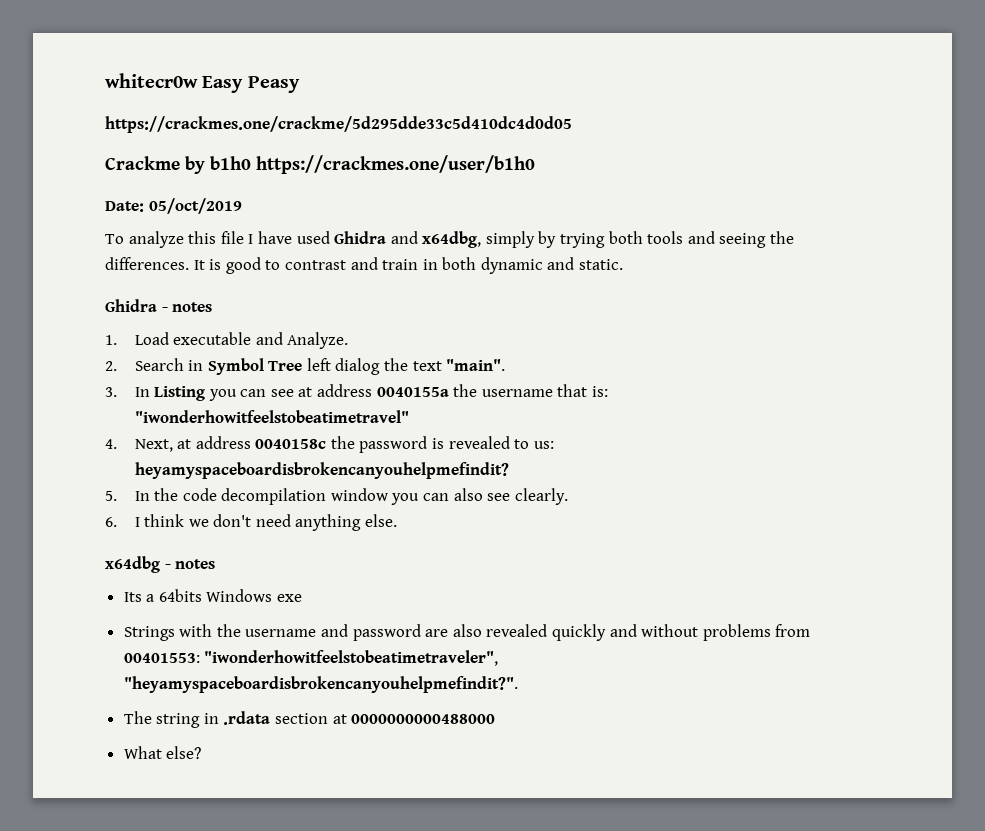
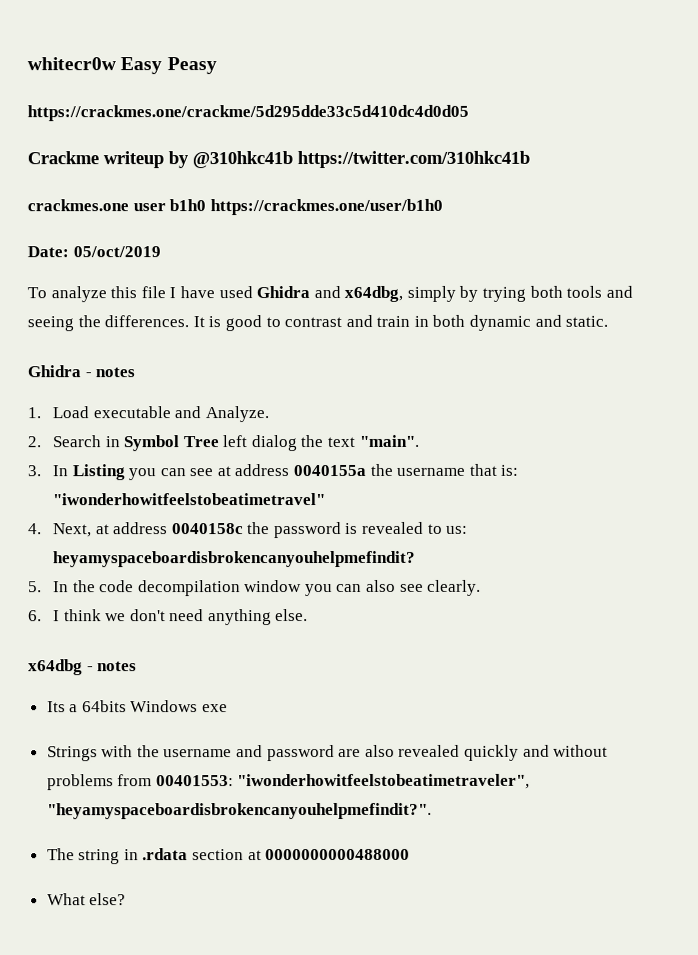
[185,156,205,174] by -> [103,150,530,169] [27,199,166,212] writeup by @310hkc41b https://twitter.com/310hkc41b // crackmes.one user

